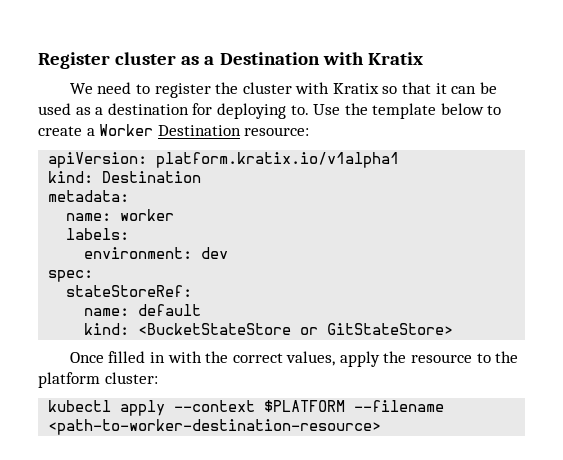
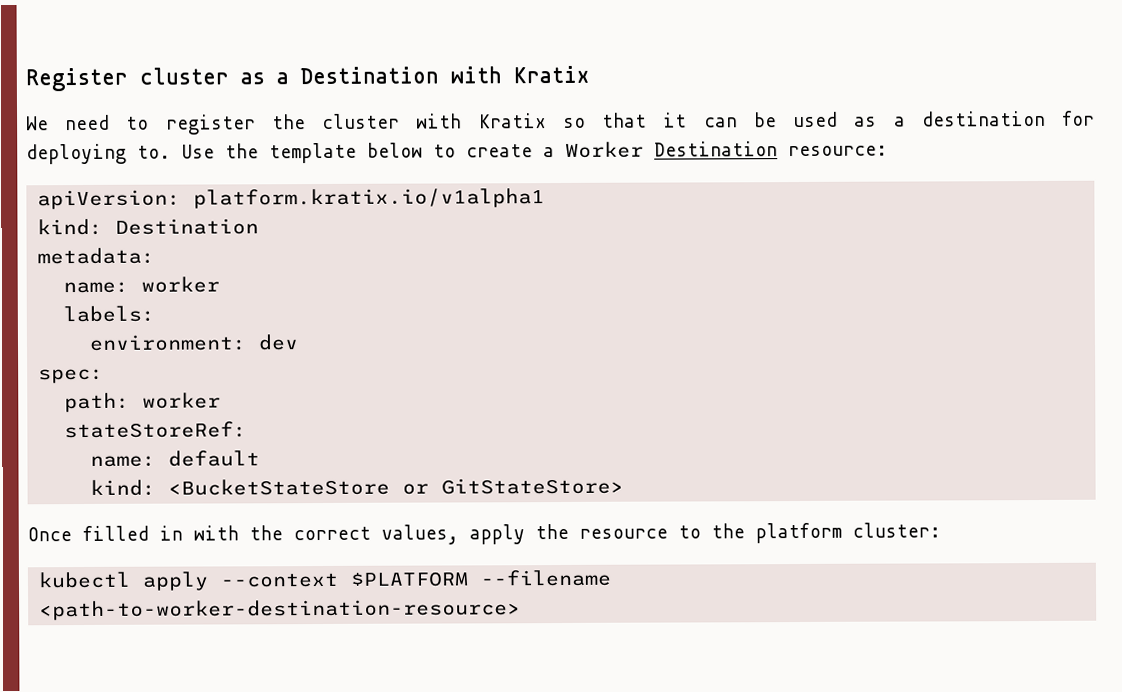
(94, 276) none -> [64,392,222,413] // path: worker

